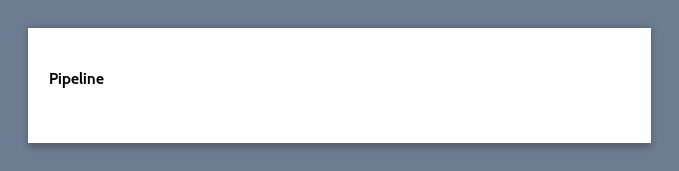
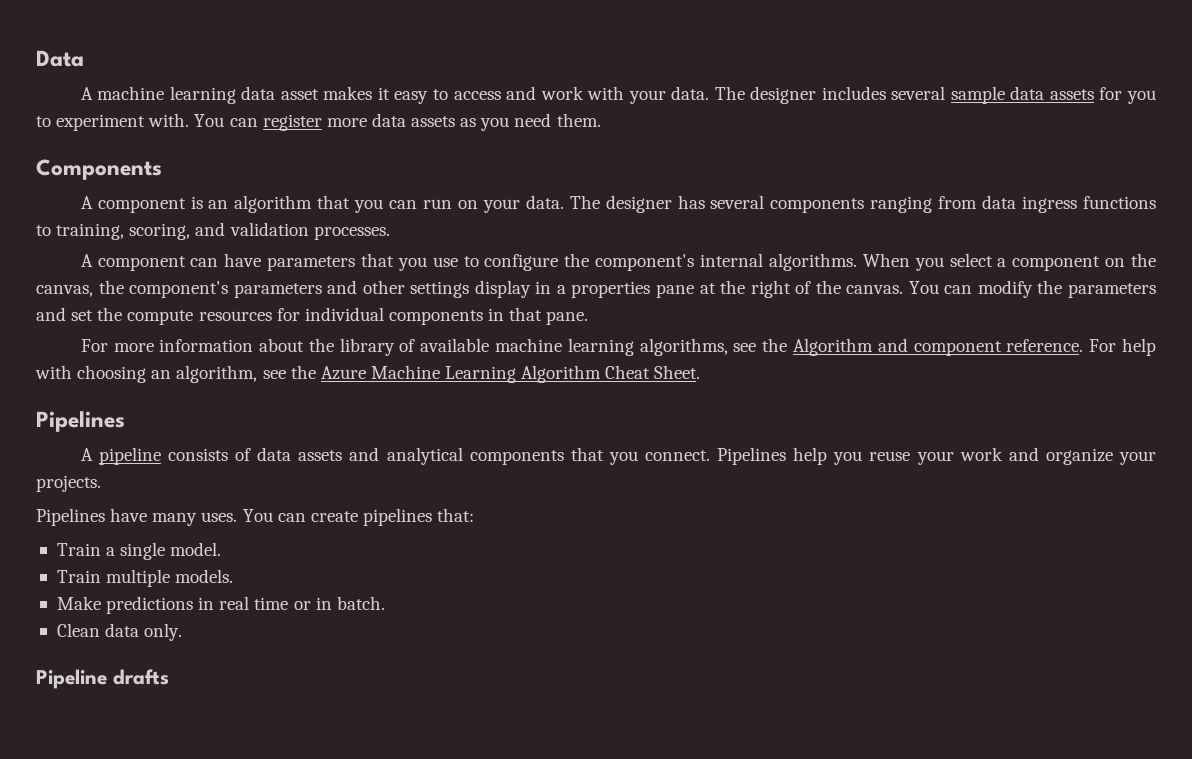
[49,72,104,88] Pipeline -> [36,50,84,67] [80,86,1157,104] [36,113,601,131] [36,159,162,180] [80,195,1156,213] [36,222,390,240] [80,253,1156,271] [36,280,1156,298] [36,307,589,325] [80,338,1156,356] [35,365,701,383] [36,411,125,432] [80,447,1156,465] [36,475,101,492] [36,508,475,526] [56,542,222,560] [56,569,234,587] [56,596,385,614] [56,623,183,641] [36,669,169,689] Data // A machine learning data asset makes it easy to access and work with your data. The designer includes several sample data assets for you to experiment with. You can register more data assets as you need them. // Components // A component is an algorithm that you can run on your data. The designer has several components ranging from data ingress functions to training, scoring, and validation processes. // A component can have parameters that you use to configure the component's internal algorithms. When you select a component on the canvas, the component's parameters and other settings display in a properties pane at the right of the canvas. You can modify the parameters and set the compute resources for individual components in that pane. // For more information about the library of available machine learning algorithms, see the Algorithm and component reference. For help with choosing an algorithm, see the Azure Machine Learning Algorithm Cheat Sheet. // Pipelines // A pipeline consists of data assets and analytical components that you connect. Pipelines help you reuse your work and organize your projects. // Pipelines have many uses. You can create pipelines that: // Train a single model. // Train multiple models. // Make predictions in real time or in batch. // Clean data only. // Pipeline drafts

